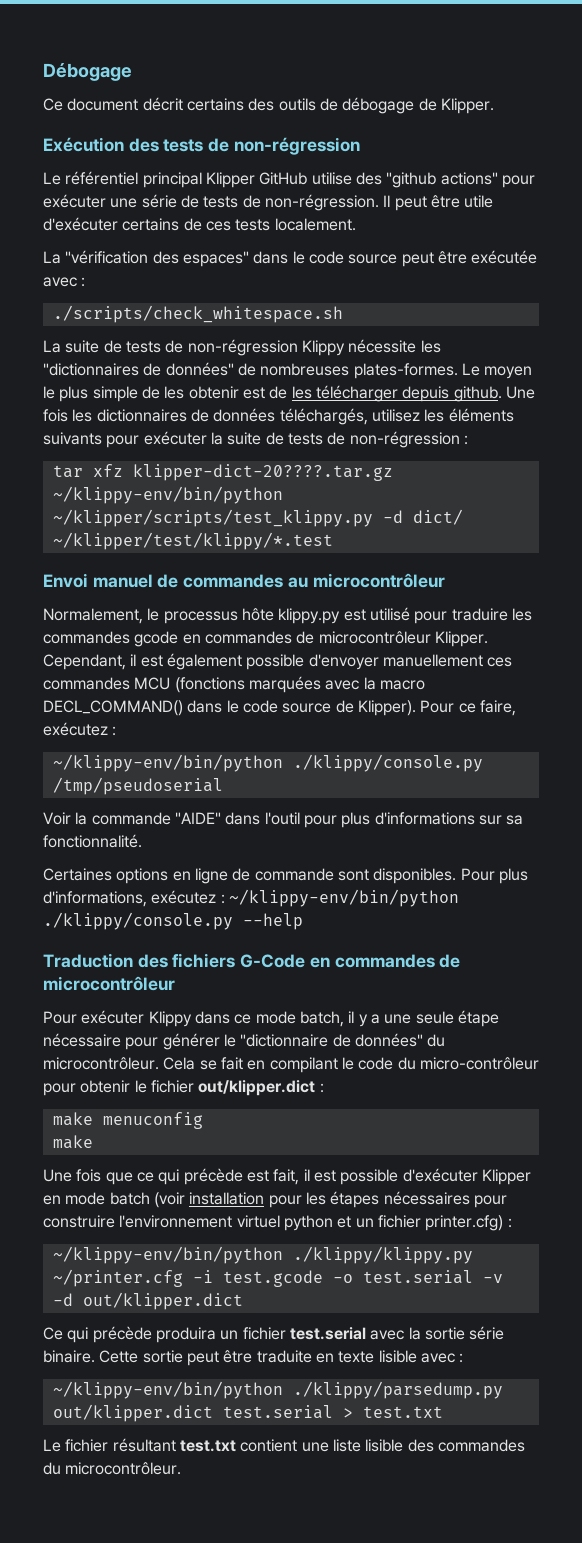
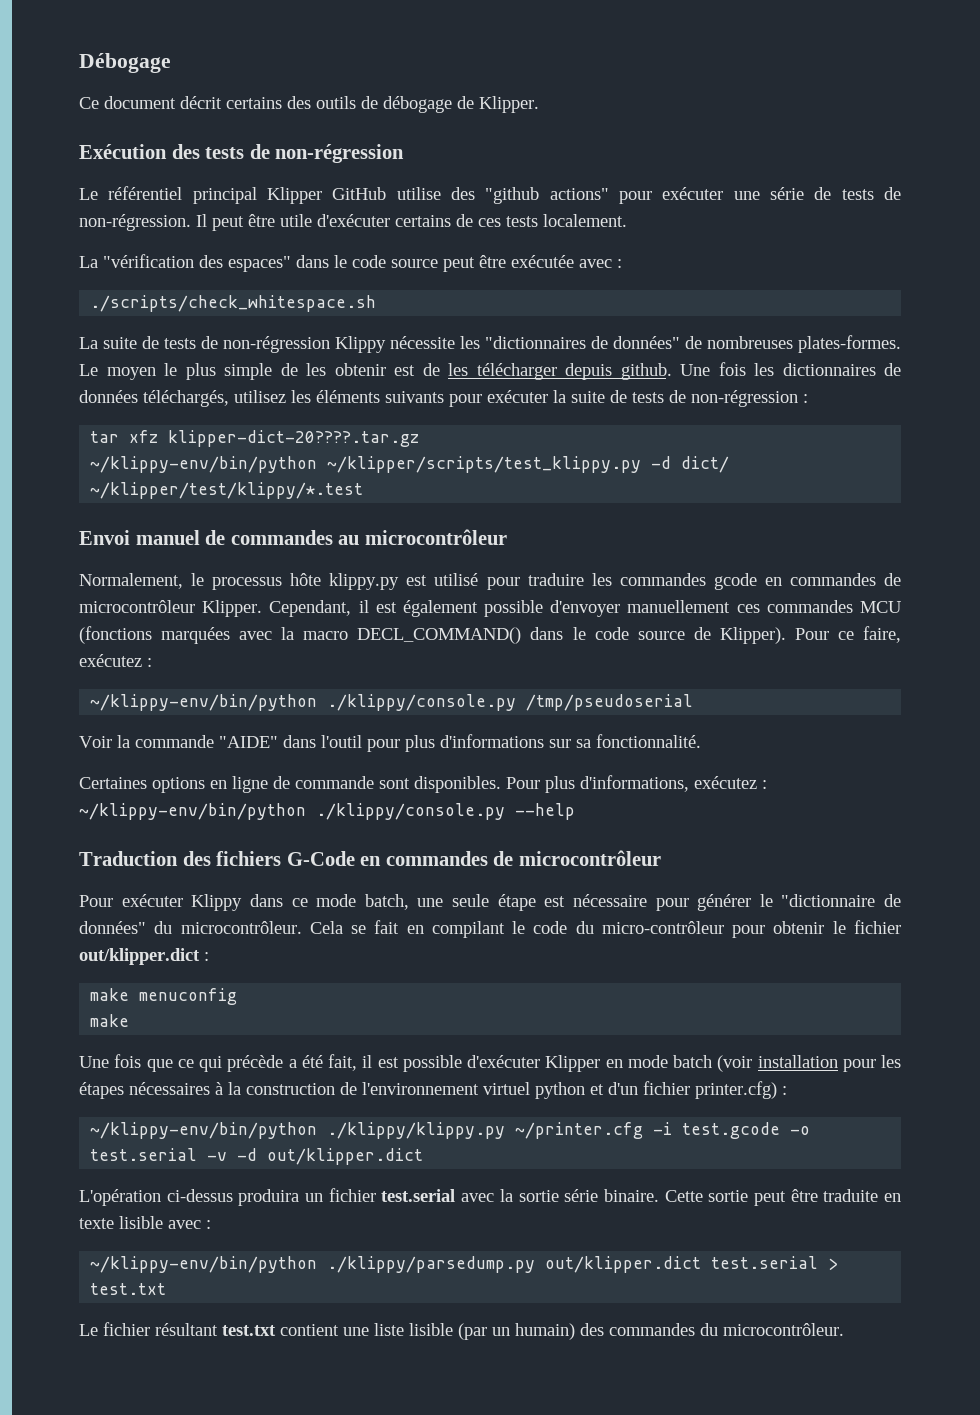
[348,1011,380,1027] il y a -> (409, 902) none
(499, 1018) none -> [544,896,566,907] est
[246,1170,269,1182] est -> [288,1055,323,1068] a été
[473,1195,507,1208] [43,1215,115,1228] pour construire -> [215,1082,357,1095] à la construction de
[355,1218,374,1228] un -> [608,1082,638,1095] d'un
[43,1326,152,1343] Ce qui précède -> [79,1189,233,1206] L'opération ci-dessus
(404, 1445) none -> [458,1323,575,1340] (par un humain)

